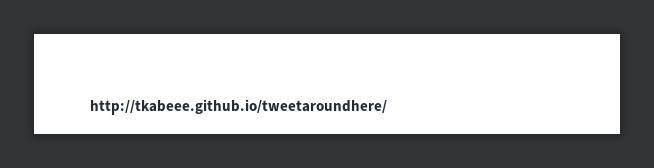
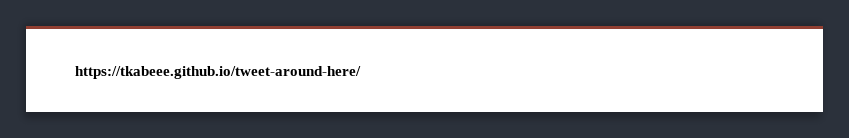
[90,99,387,115] http://tkabeee.github.io/tweetaroundhere/ -> [75,66,361,79] https://tkabeee.github.io/tweet-around-here/

